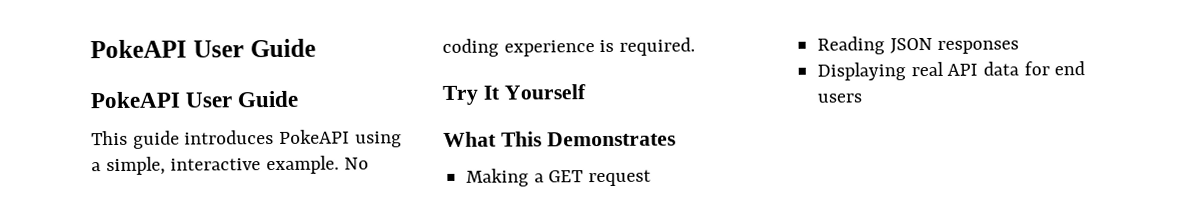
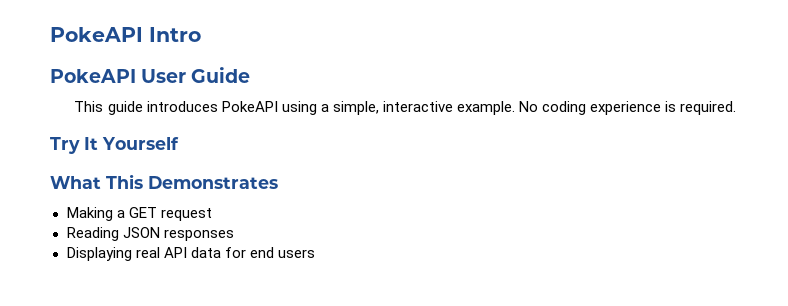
[90,38,316,59] PokeAPI User Guide -> [50,27,201,42] PokeAPI Intro

